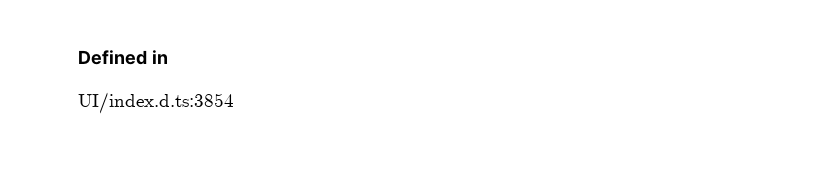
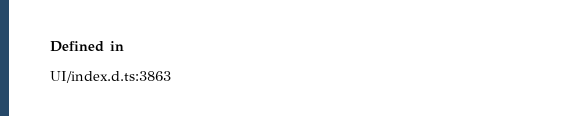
[78,92,234,114] UI/index.d.ts:3854 -> [50,71,171,83] UI/index.d.ts:3863

